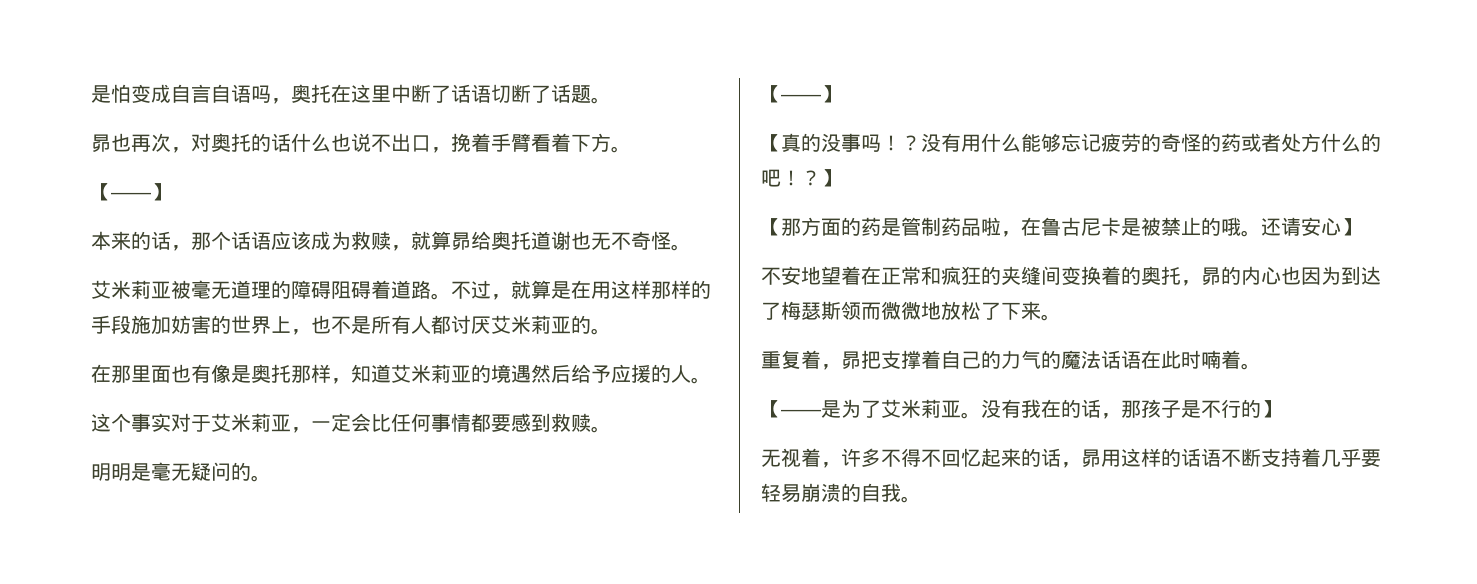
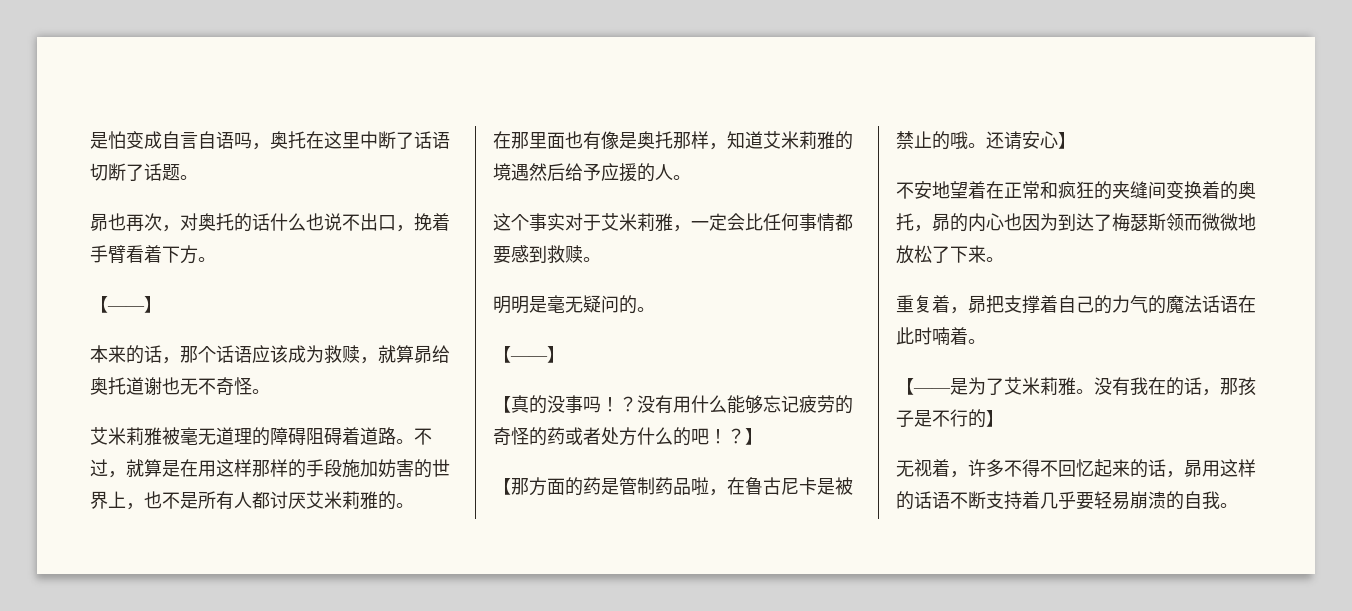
[151,281,171,299] 亚 -> [144,427,162,445] 雅
[551,316,571,334] 亚 -> [360,491,378,509] 雅
[451,365,471,383] 亚 -> [817,131,835,149] 雅
[271,414,291,432] 亚 -> [655,213,673,231] 雅
[941,400,961,418] 亚 -> [1058,377,1076,395] 雅

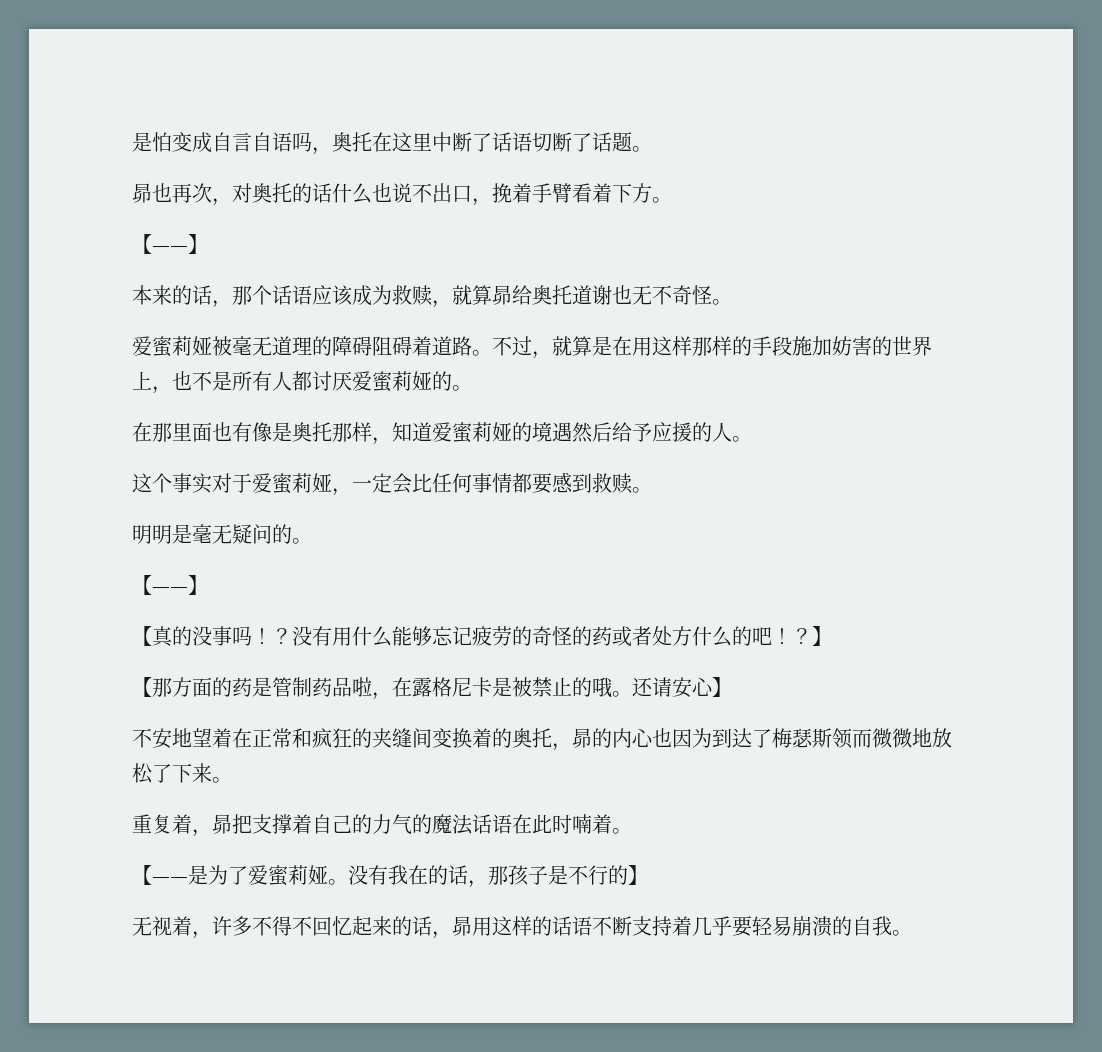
[90,427,162,445] 艾米莉雅 -> [132,336,212,357] 爱蜜莉娅
[306,491,378,509] 艾米莉雅 -> [352,371,432,392] 爱蜜莉娅
[763,131,835,149] 艾米莉雅 -> [432,422,512,443] 爱蜜莉娅
[601,213,673,231] 艾米莉雅 -> [252,473,332,494] 爱蜜莉娅
[745,477,781,495] 鲁古 -> [412,677,452,697] 露格
[1004,377,1076,395] 艾米莉雅 -> [248,865,328,886] 爱蜜莉娅

